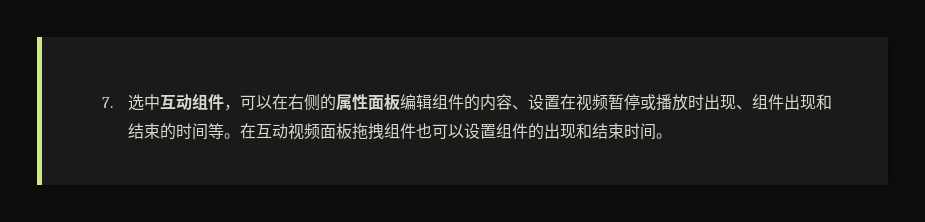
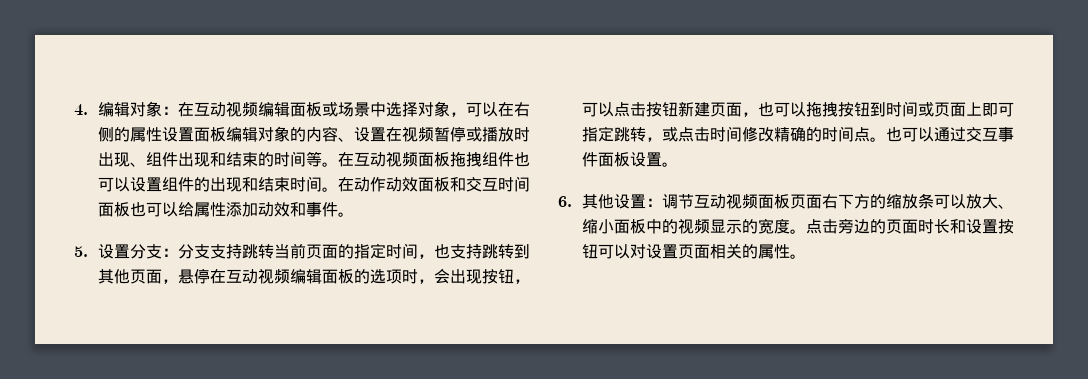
[102,94,224,111] 7.选中互动组件 -> [74,101,450,117] 4.编辑对象：在互动视频编辑面板或场景中选择对象
(368, 101) none -> [161,127,194,142] 设置
[431,94,464,110] 组件 -> [257,126,290,142] 对象
(672, 136) none -> [337,176,530,192] [97,201,354,217] [74,243,530,259] [97,268,530,284] [581,101,1014,117] [581,126,1014,142] [581,152,678,167] [558,193,1014,209] [581,218,1014,234] [581,244,806,259] 在动作动效面板和交互时间面板也可以给属性添加动效和事件。 // 5.设置分支：分支支持跳转当前页面的指定时间，也支持跳转到其他页面，悬停在互动视频编辑面板的选项时，会出现按钮，可以点击按钮新建页面，也可以拖拽按钮到时间或页面上即可指定跳转，或点击时间修改精确的时间点。也可以通过交互事件面板设置。 // 6.其他设置：调节互动视频面板页面右下方的缩放条可以放大、缩小面板中的视频显示的宽度。点击旁边的页面时长和设置按钮可以对设置页面相关的属性。

